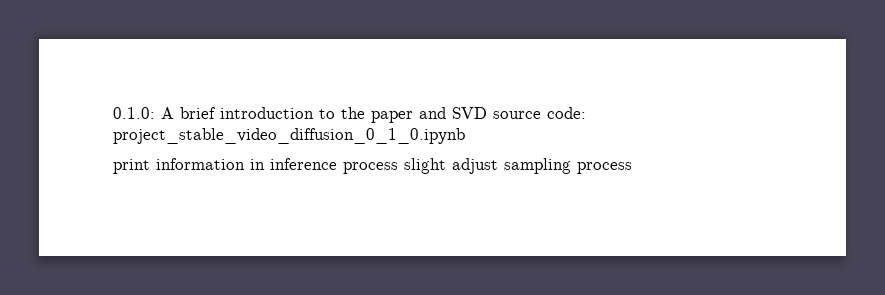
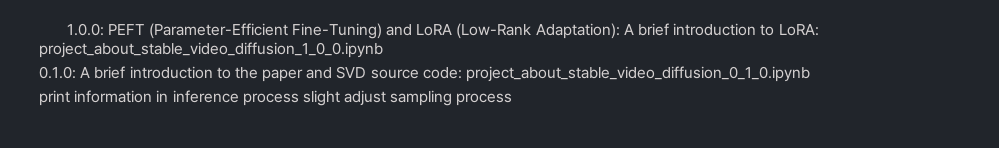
(113, 113) none -> [67,23,819,39] [39,42,383,58] 1.0.0: PEFT (Parameter-Efficient Fine-Tuning) and LoRA (Low-Rank Adaptation): A brief introduction to LoRA: project_about_stable_video_diffusion_1_0_0.ipynb //
[113,128,465,144] project_stable_video_diffusion_0_1_0.ipynb -> [466,66,811,82] project_about_stable_video_diffusion_0_1_0.ipynb

